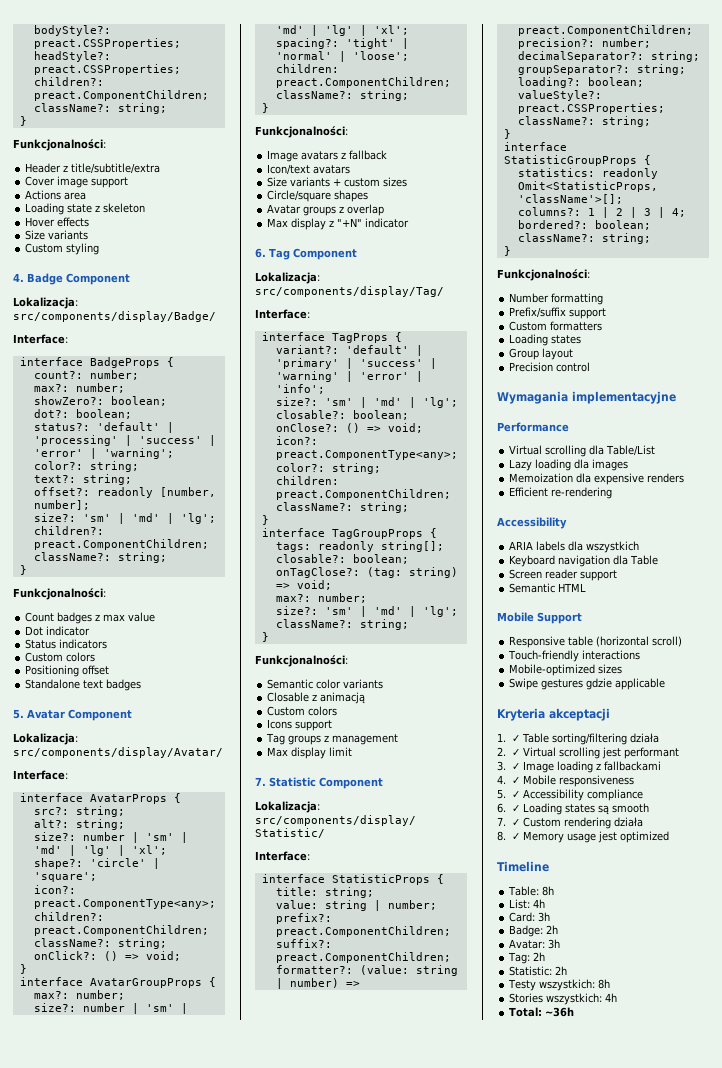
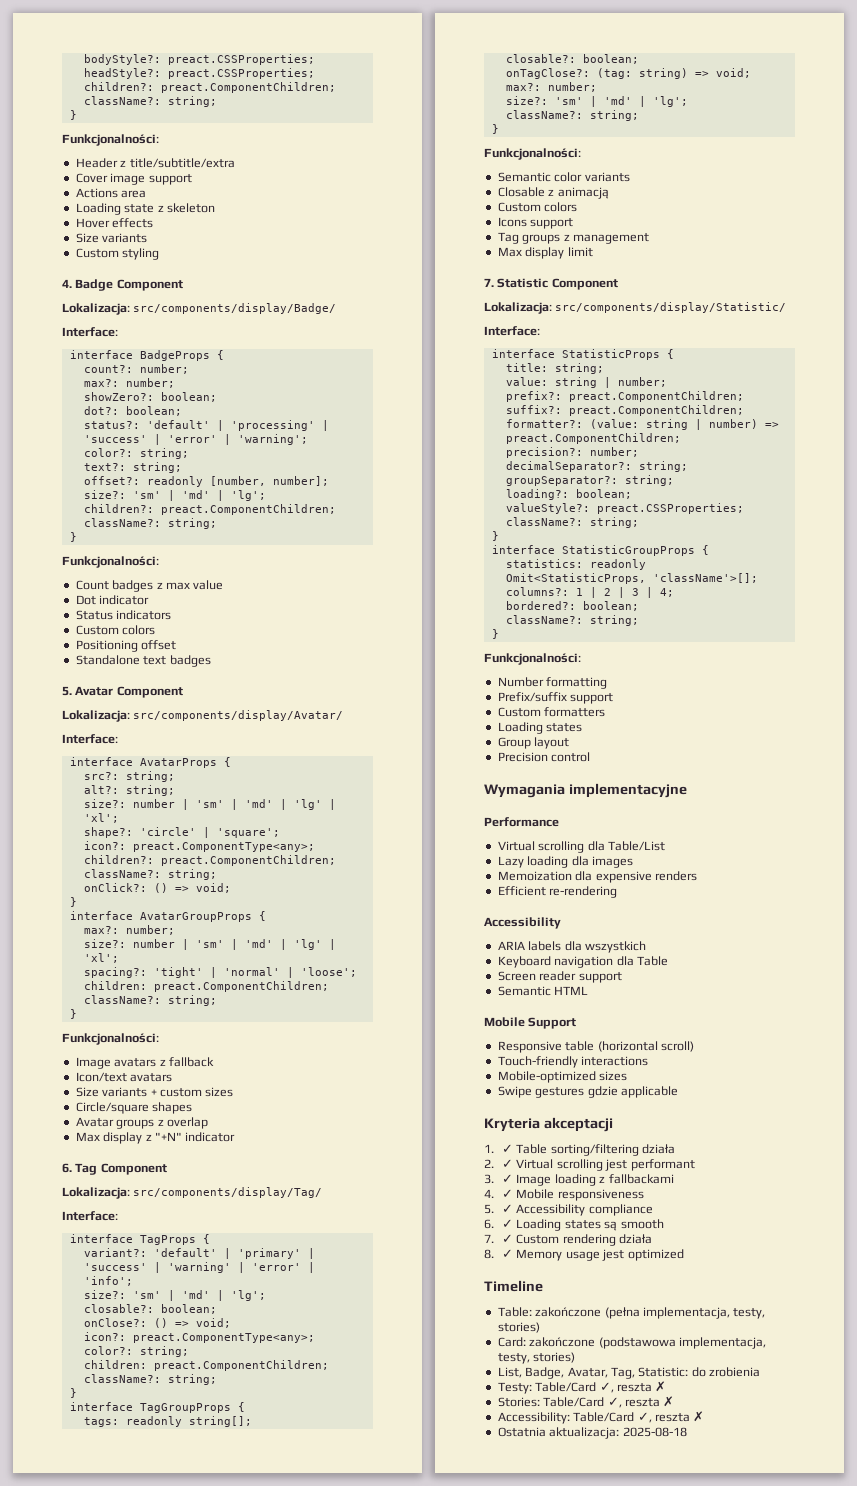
[542,886,555,896] [509,899,546,909] [509,912,551,922] [509,925,559,937] [509,939,561,949] [508,952,546,964] [509,966,568,976] [508,979,611,991] [509,993,618,1005] [509,1007,575,1017] 8h // List: 4h // Card: 3h // Badge: 2h // Avatar: 3h // Tag: 2h // Statistic: 2h // Testy wszystkich: 8h // Stories wszystkich: 4h // Total: ~36h -> [535,1307,766,1319] [497,1322,540,1333] [497,1337,766,1349] [497,1352,576,1364] [497,1367,760,1379] [497,1381,667,1394] [497,1396,675,1408] [497,1411,705,1424] [497,1427,687,1439] zakończone (pełna implementacja, testy, stories) // Card: zakończone (podstawowa implementacja, testy, stories) // List, Badge, Avatar, Tag, Statistic: do zrobienia // Testy: Table/Card ✓, reszta ✗ // Stories: Table/Card ✓, reszta ✗ // Accessibility: Table/Card ✓, reszta ✗ // Ostatnia aktualizacja: 2025-08-18

